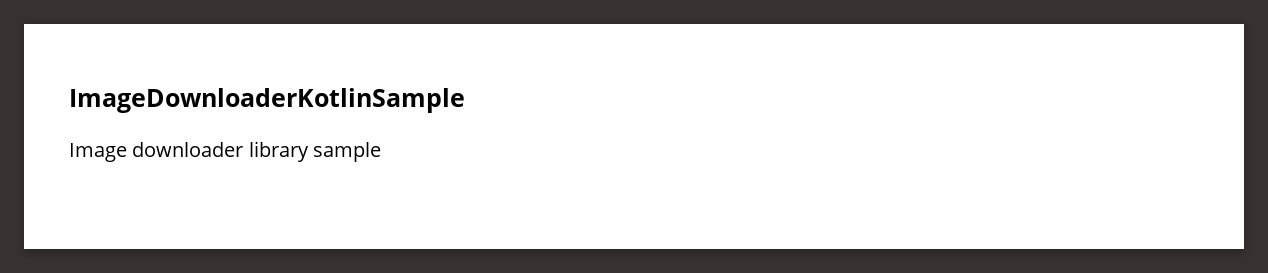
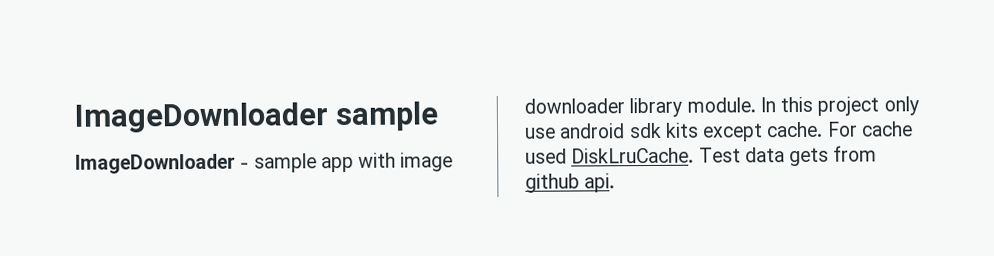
[69,88,465,113] [69,141,381,162] ImageDownloaderKotlinSample // Image downloader library sample -> [74,101,440,133] [75,152,454,174] [524,96,919,118] [524,121,913,142] [525,145,878,167] [525,173,616,193] ImageDownloader sample // ImageDownloader - sample app with image downloader library module. In this project only use android sdk kits except cache. For cache used DiskLruCache. Test data gets from github api.

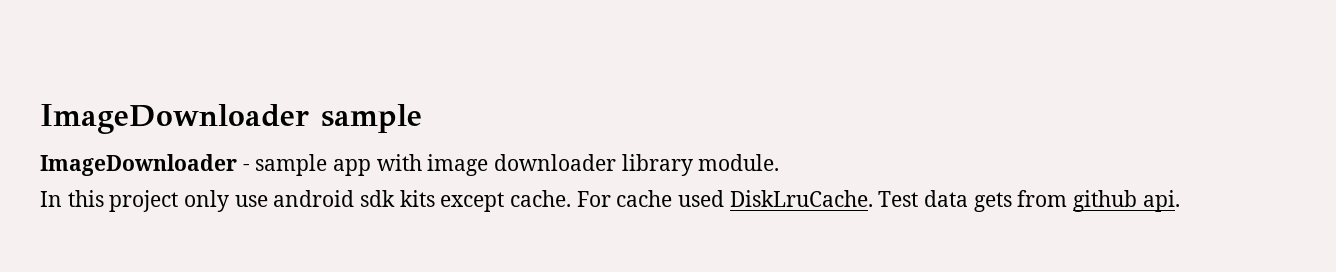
(756, 105) none -> (780, 162) //

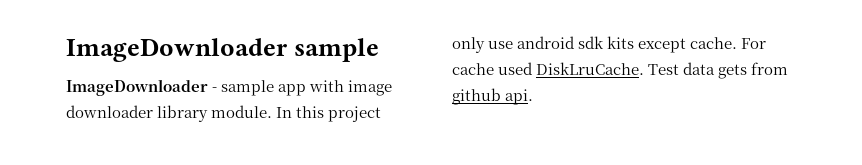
(780, 162) // -> (273, 111) none

